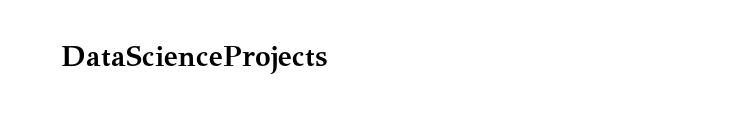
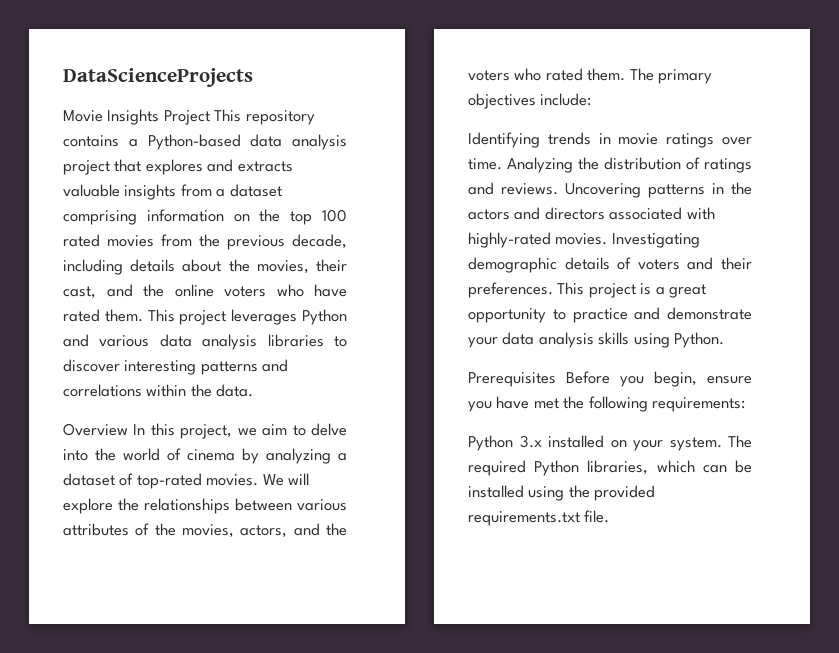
(327, 59) none -> [63,109,315,125] [63,134,347,150] [63,159,293,175] [63,184,282,200] [63,209,348,225] [63,234,347,250] [63,259,348,275] [63,284,347,299] [63,309,348,325] [63,334,347,350] [63,359,289,375] [63,384,254,397] [63,423,347,439] [63,448,347,464] [63,473,310,489] [63,498,347,514] [63,523,347,538] [468,68,713,84] [468,93,592,109] [468,132,752,148] [468,157,752,173] [468,182,752,198] [468,207,715,220] [468,232,700,248] [468,257,752,273] [468,282,707,298] [468,307,752,323] [468,332,725,348] [468,371,752,387] [468,396,746,412] [468,435,752,451] [468,460,752,476] [468,485,656,501] [468,510,610,526] // Movie Insights Project This repository contains a Python-based data analysis project that explores and extracts valuable insights from a dataset comprising information on the top 100 rated movies from the previous decade, including details about the movies, their cast, and the online voters who have rated them. This project leverages Python and various data analysis libraries to discover interesting patterns and correlations within the data. // Overview In this project, we aim to delve into the world of cinema by analyzing a dataset of top-rated movies. We will explore the relationships between various attributes of the movies, actors, and the voters who rated them. The primary objectives include: // Identifying trends in movie ratings over time. Analyzing the distribution of ratings and reviews. Uncovering patterns in the actors and directors associated with highly-rated movies. Investigating demographic details of voters and their preferences. This project is a great opportunity to practice and demonstrate your data analysis skills using Python. // Prerequisites Before you begin, ensure you have met the following requirements: // Python 3.x installed on your system. The required Python libraries, which can be installed using the provided requirements.txt file.

